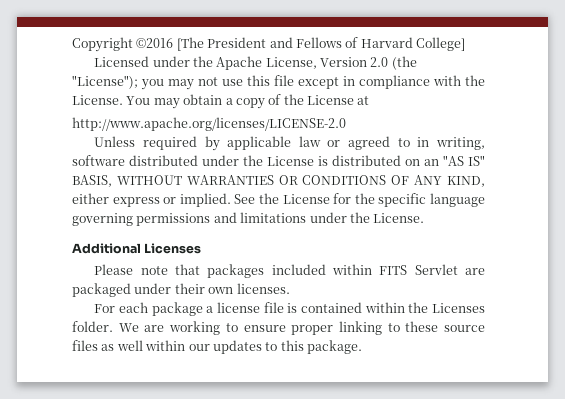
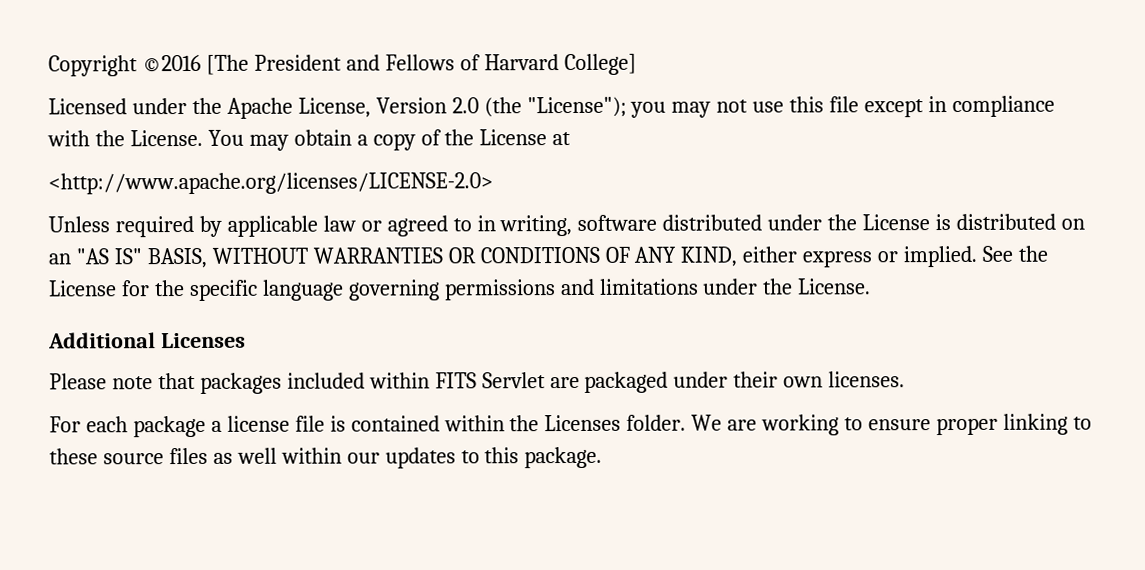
[72,117,346,131] http://www.apache.org/licenses/LICENSE-2.0 -> [48,172,493,195] <http://www.apache.org/licenses/LICENSE-2.0>

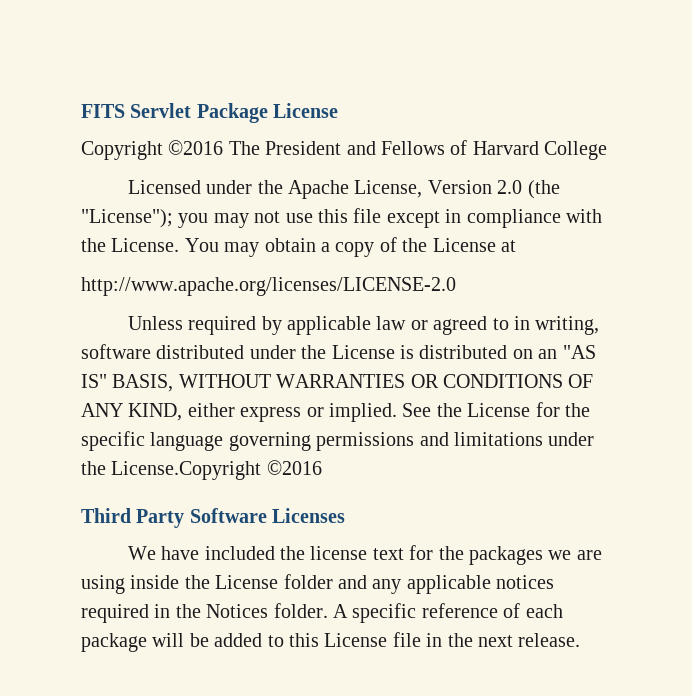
(48, 66) none -> [81,103,339,123] FITS Servlet Package License //
[205,54,249,75] [The -> [228,141,260,155] The
[563,53,637,76] College] -> [544,141,608,160] College
[48,172,493,195] <http://www.apache.org/licenses/LICENSE-2.0> -> [81,277,456,296] http://www.apache.org/licenses/LICENSE-2.0
[797,278,872,295] [48,332,246,349] [49,371,906,394] [49,413,1092,438] [49,446,603,469] License. // Additional Licenses // Please note that packages included within FITS Servlet are packaged under their own licenses. // For each package a license file is contained within the Licenses folder. We are working to ensure proper linking to these source files as well within our updates to this package. -> [111,460,322,480] [81,508,346,528] [127,545,602,565] [81,574,555,594] [81,603,563,623] [81,632,581,652] License.Copyright ©2016 // Third Party Software Licenses // We have included the license text for the packages we are using inside the License folder and any applicable notices required in the Notices folder. A specific reference of each package will be added to this License file in the next release.

